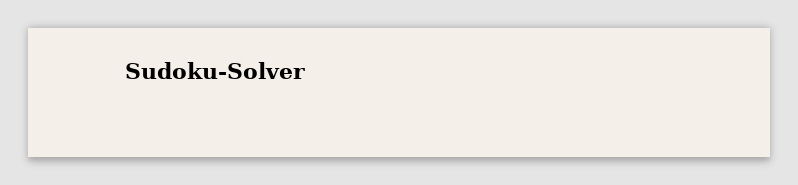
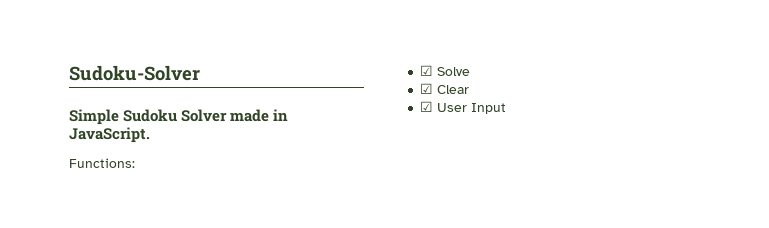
(305, 70) none -> [69,109,289,125] [69,127,150,143] [69,158,135,168] [420,65,471,76] [420,83,470,94] [420,101,507,114] // Simple Sudoku Solver made in JavaScript. // Functions: // ☑ Solve // ☑ Clear // ☑ User Input

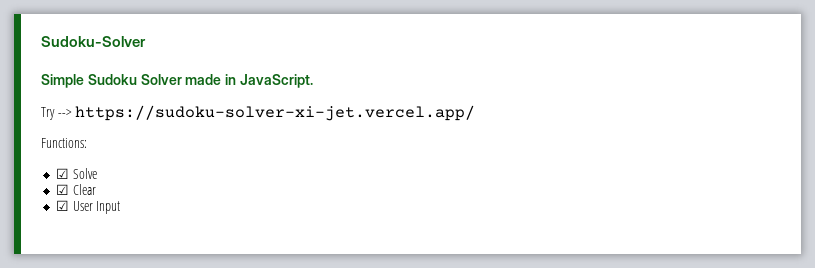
(150, 135) none -> [41,105,476,121] // Try --> https://sudoku-solver-xi-jet.vercel.app/

